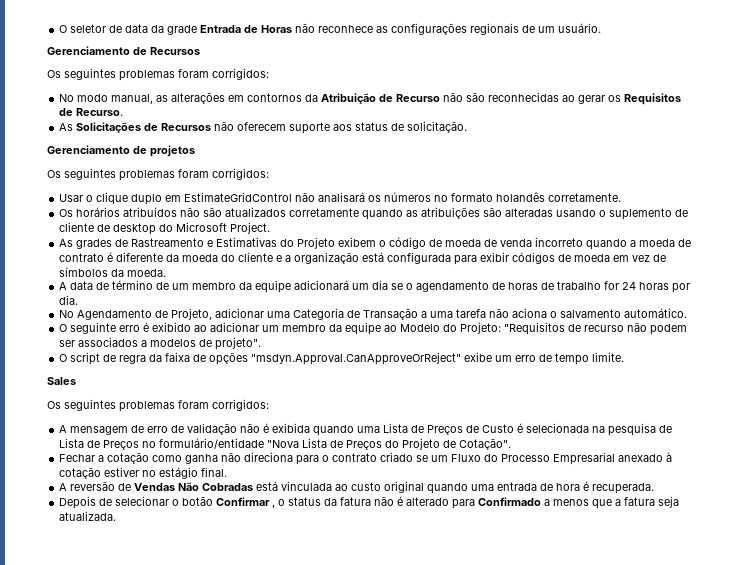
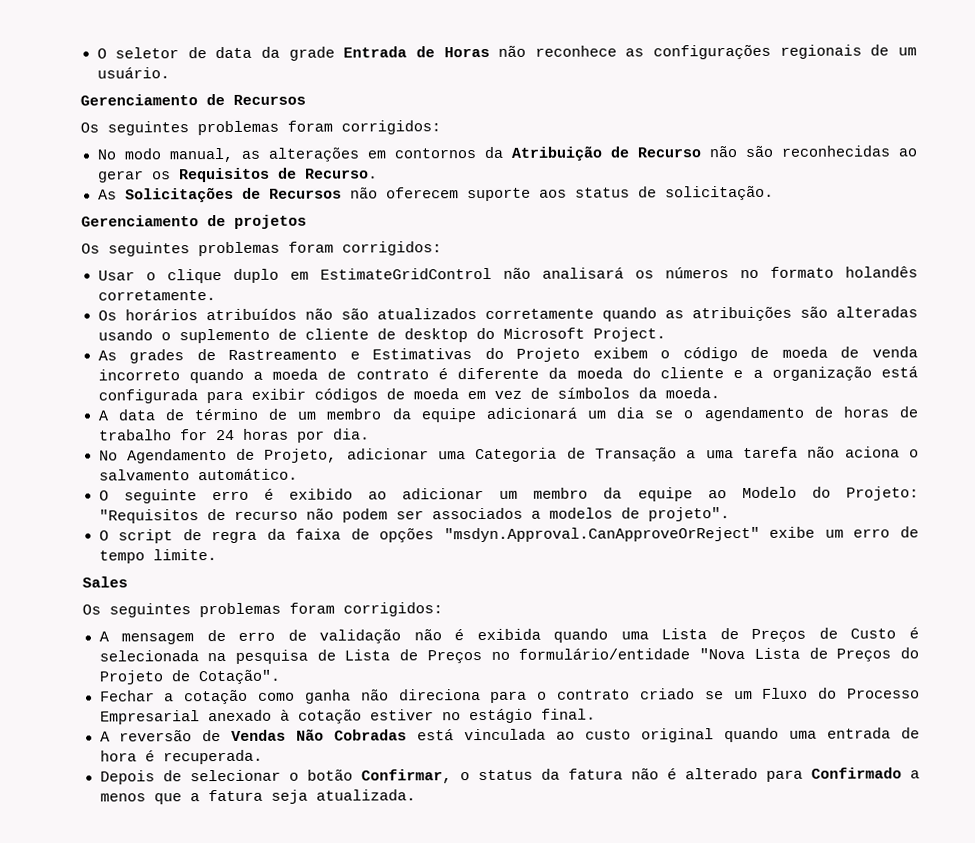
[216,497,276,508] Confirmar , -> [360,769,452,784] Confirmar,

